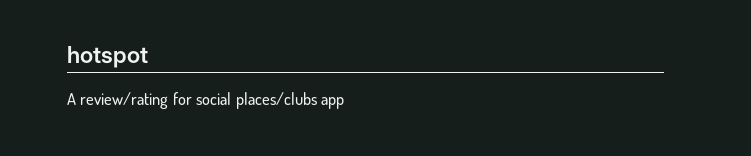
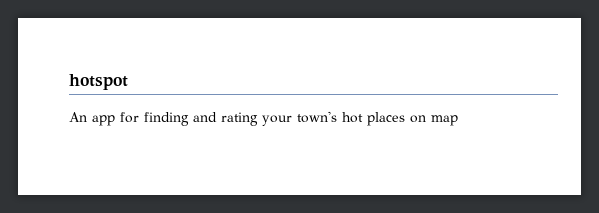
[67,92,345,109] A review/rating for social places/clubs app -> [69,111,458,126] An app for finding and rating your town's hot places on map

